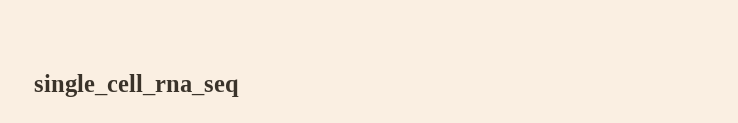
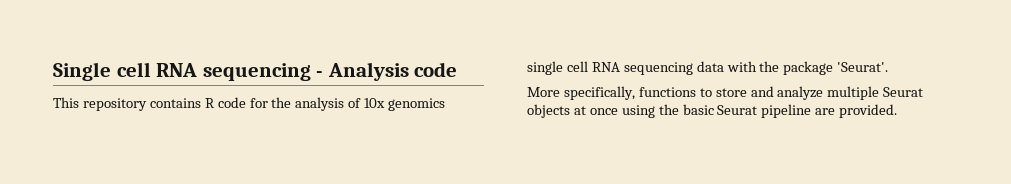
[34,74,239,97] single_cell_rna_seq -> [53,62,458,81] [53,97,446,111] [527,61,889,75] [527,86,924,100] [527,104,898,118] Single cell RNA sequencing - Analysis code // This repository contains R code for the analysis of 10x genomics single cell RNA sequencing data with the package 'Seurat'. // More specifically, functions to store and analyze multiple Seurat objects at once using the basic Seurat pipeline are provided.

